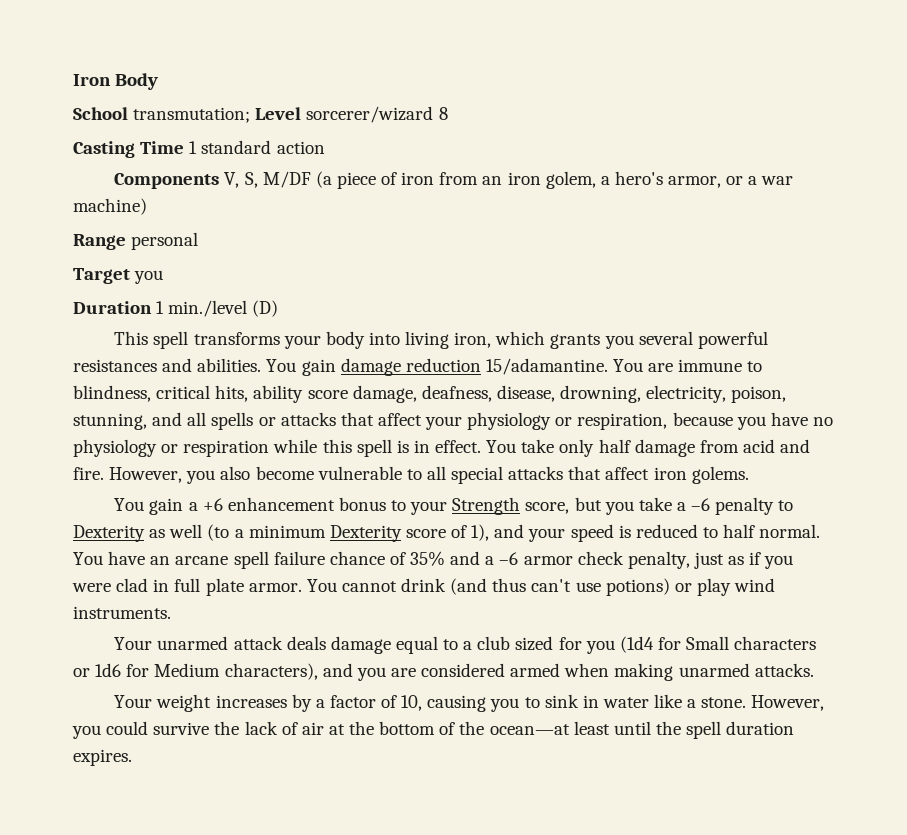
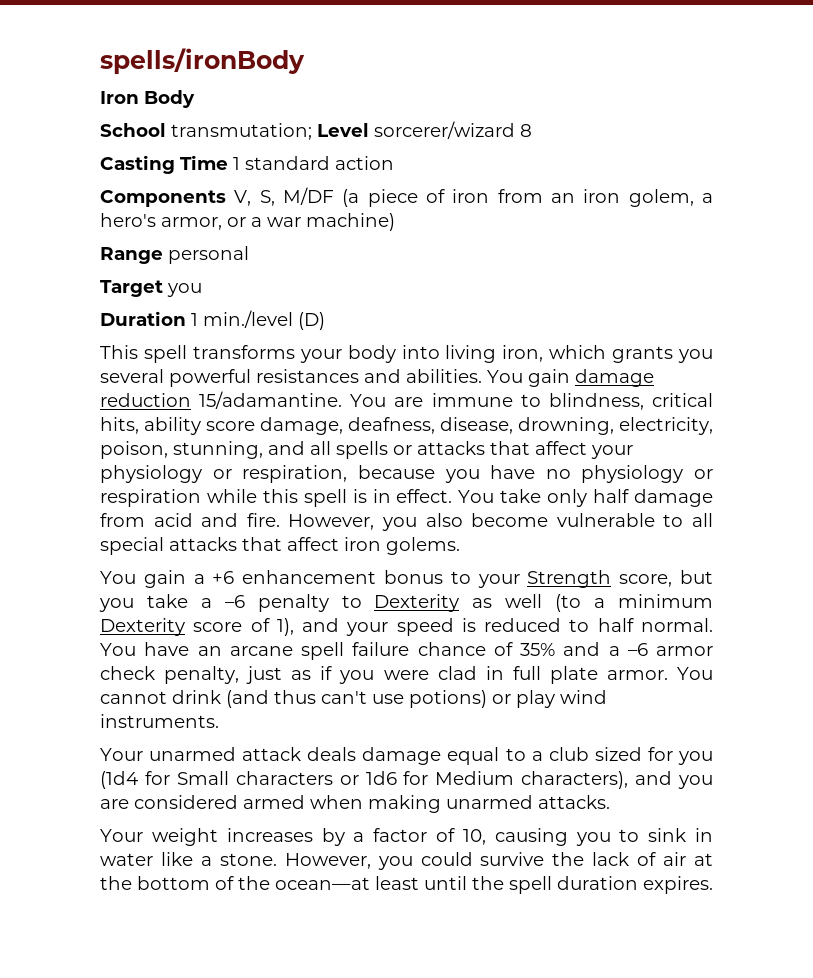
(73, 80) none -> [100,48,305,74] spells/ironBody //

